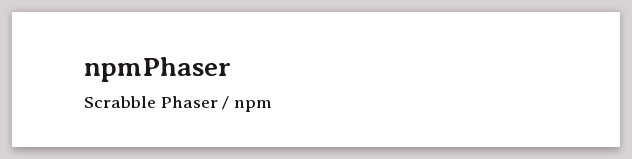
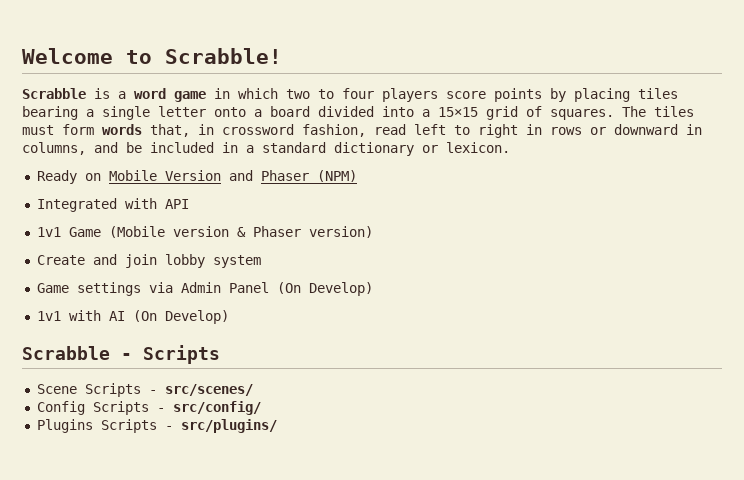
[84,57,231,82] [84,96,273,112] npmPhaser // Scrabble Phaser / npm -> [22,48,282,64] [22,88,678,102] [22,106,694,120] [22,124,702,138] [22,142,510,156] [36,170,357,184] [36,198,189,212] [36,226,373,238] [36,254,261,268] [36,282,373,296] [36,310,229,324] [22,345,220,364] [36,383,253,397] [36,401,261,415] [36,419,277,433] Welcome to Scrabble! // Scrabble is a word game in which two to four players score points by placing tiles bearing a single letter onto a board divided into a 15×15 grid of squares. The tiles must form words that, in crossword fashion, read left to right in rows or downward in columns, and be included in a standard dictionary or lexicon. // Ready on Mobile Version and Phaser (NPM) // Integrated with API // 1v1 Game (Mobile version & Phaser version) // Create and join lobby system // Game settings via Admin Panel (On Develop) // 1v1 with AI (On Develop) // Scrabble - Scripts // Scene Scripts - src/scenes/ // Config Scripts - src/config/ // Plugins Scripts - src/plugins/

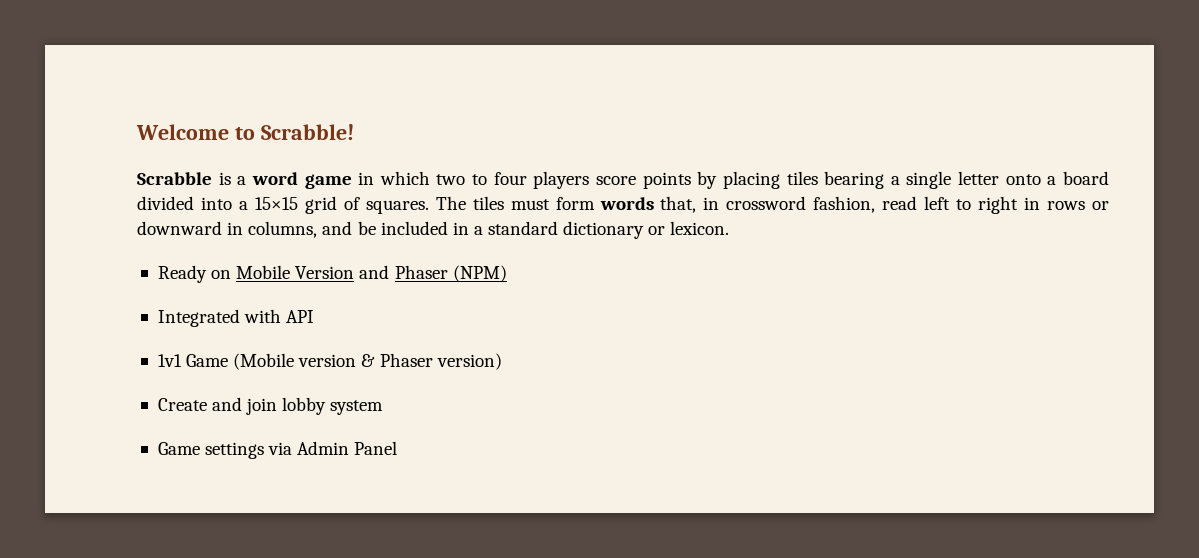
[276,282,373,296] [36,310,229,324] [22,345,220,364] [36,383,253,397] [36,401,261,415] [36,419,277,433] (On Develop) // 1v1 with AI (On Develop) // Scrabble - Scripts // Scene Scripts - src/scenes/ // Config Scripts - src/config/ // Plugins Scripts - src/plugins/ -> (398, 448) none

